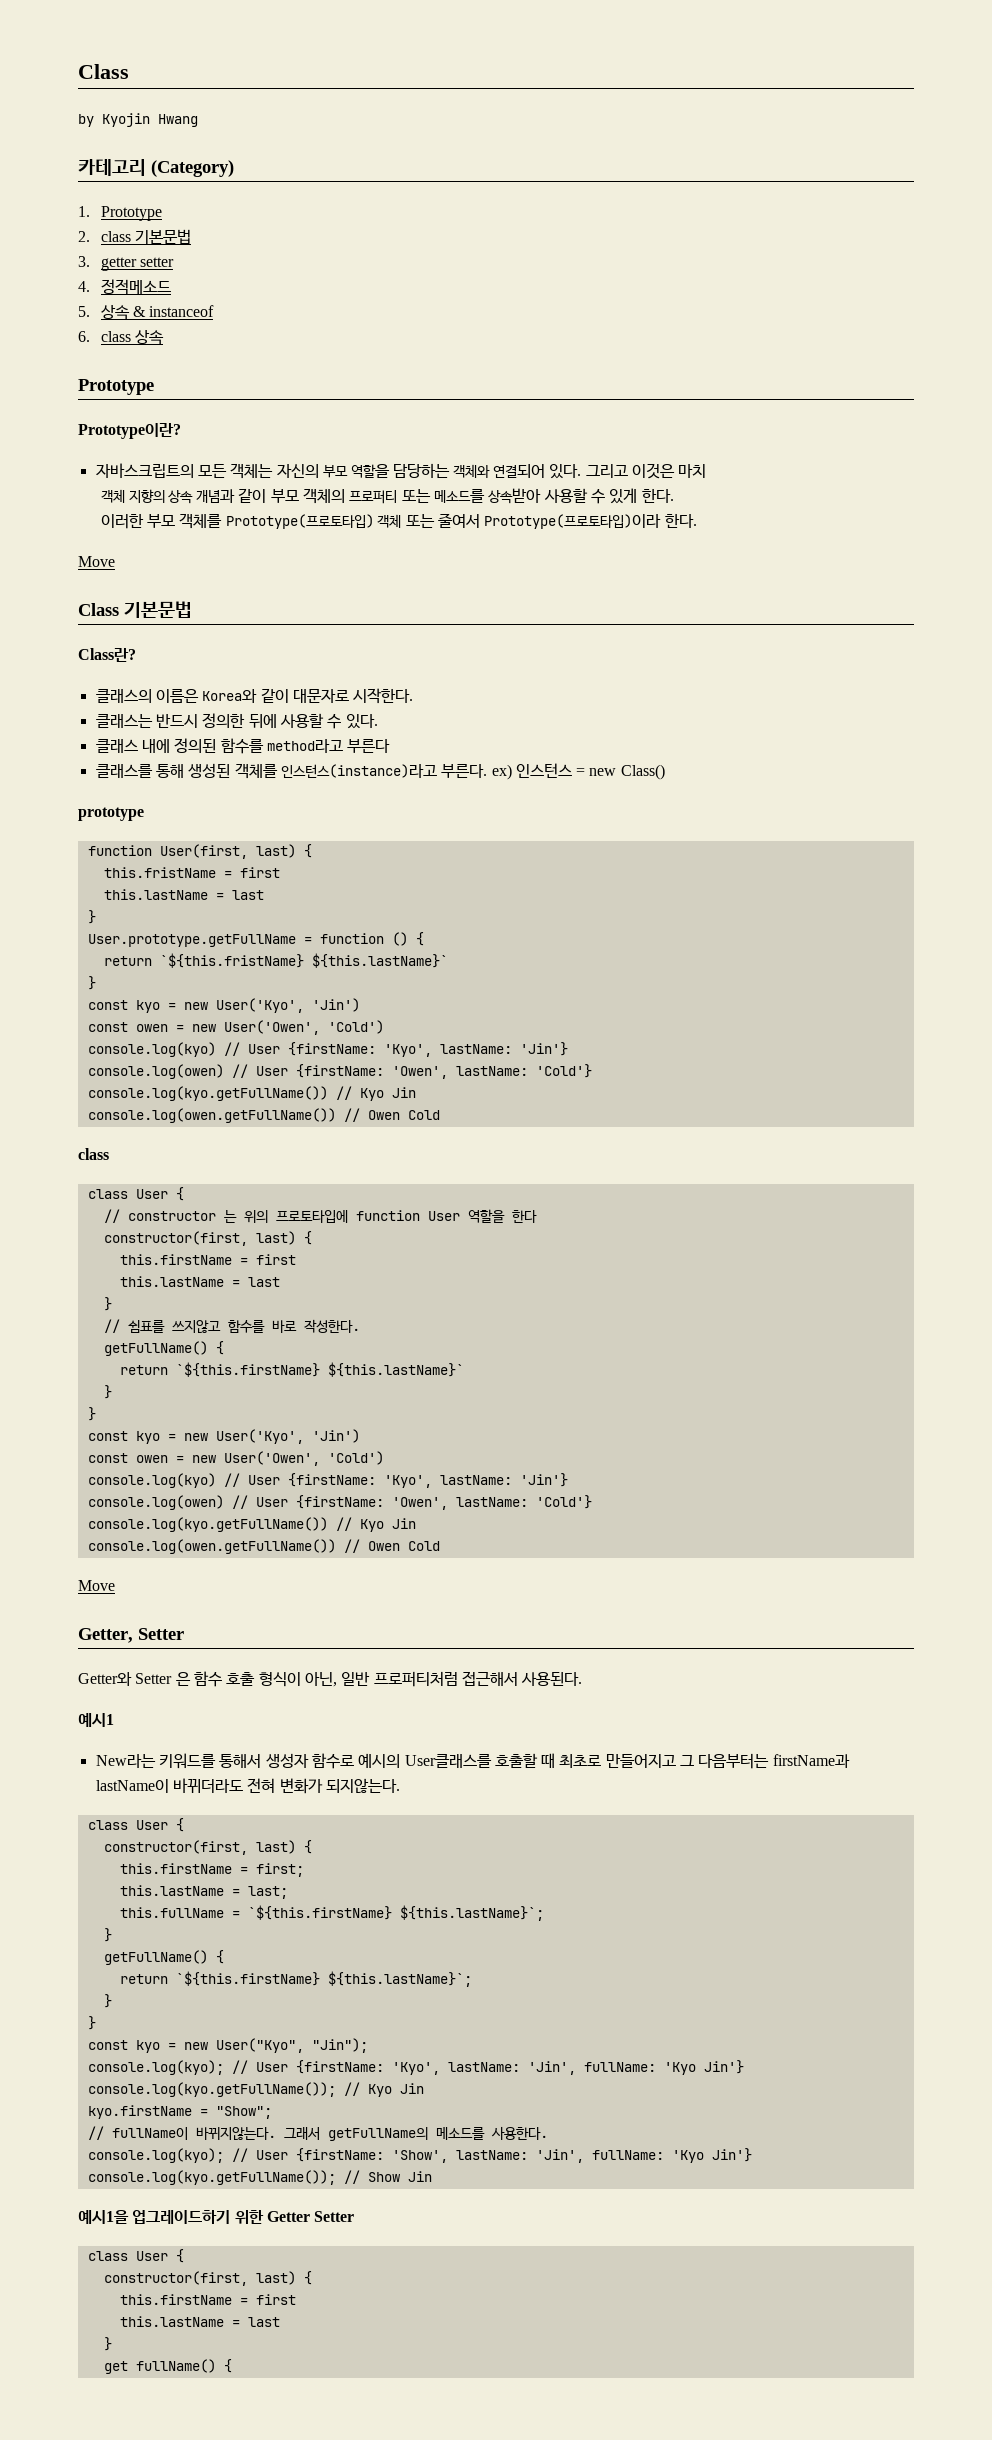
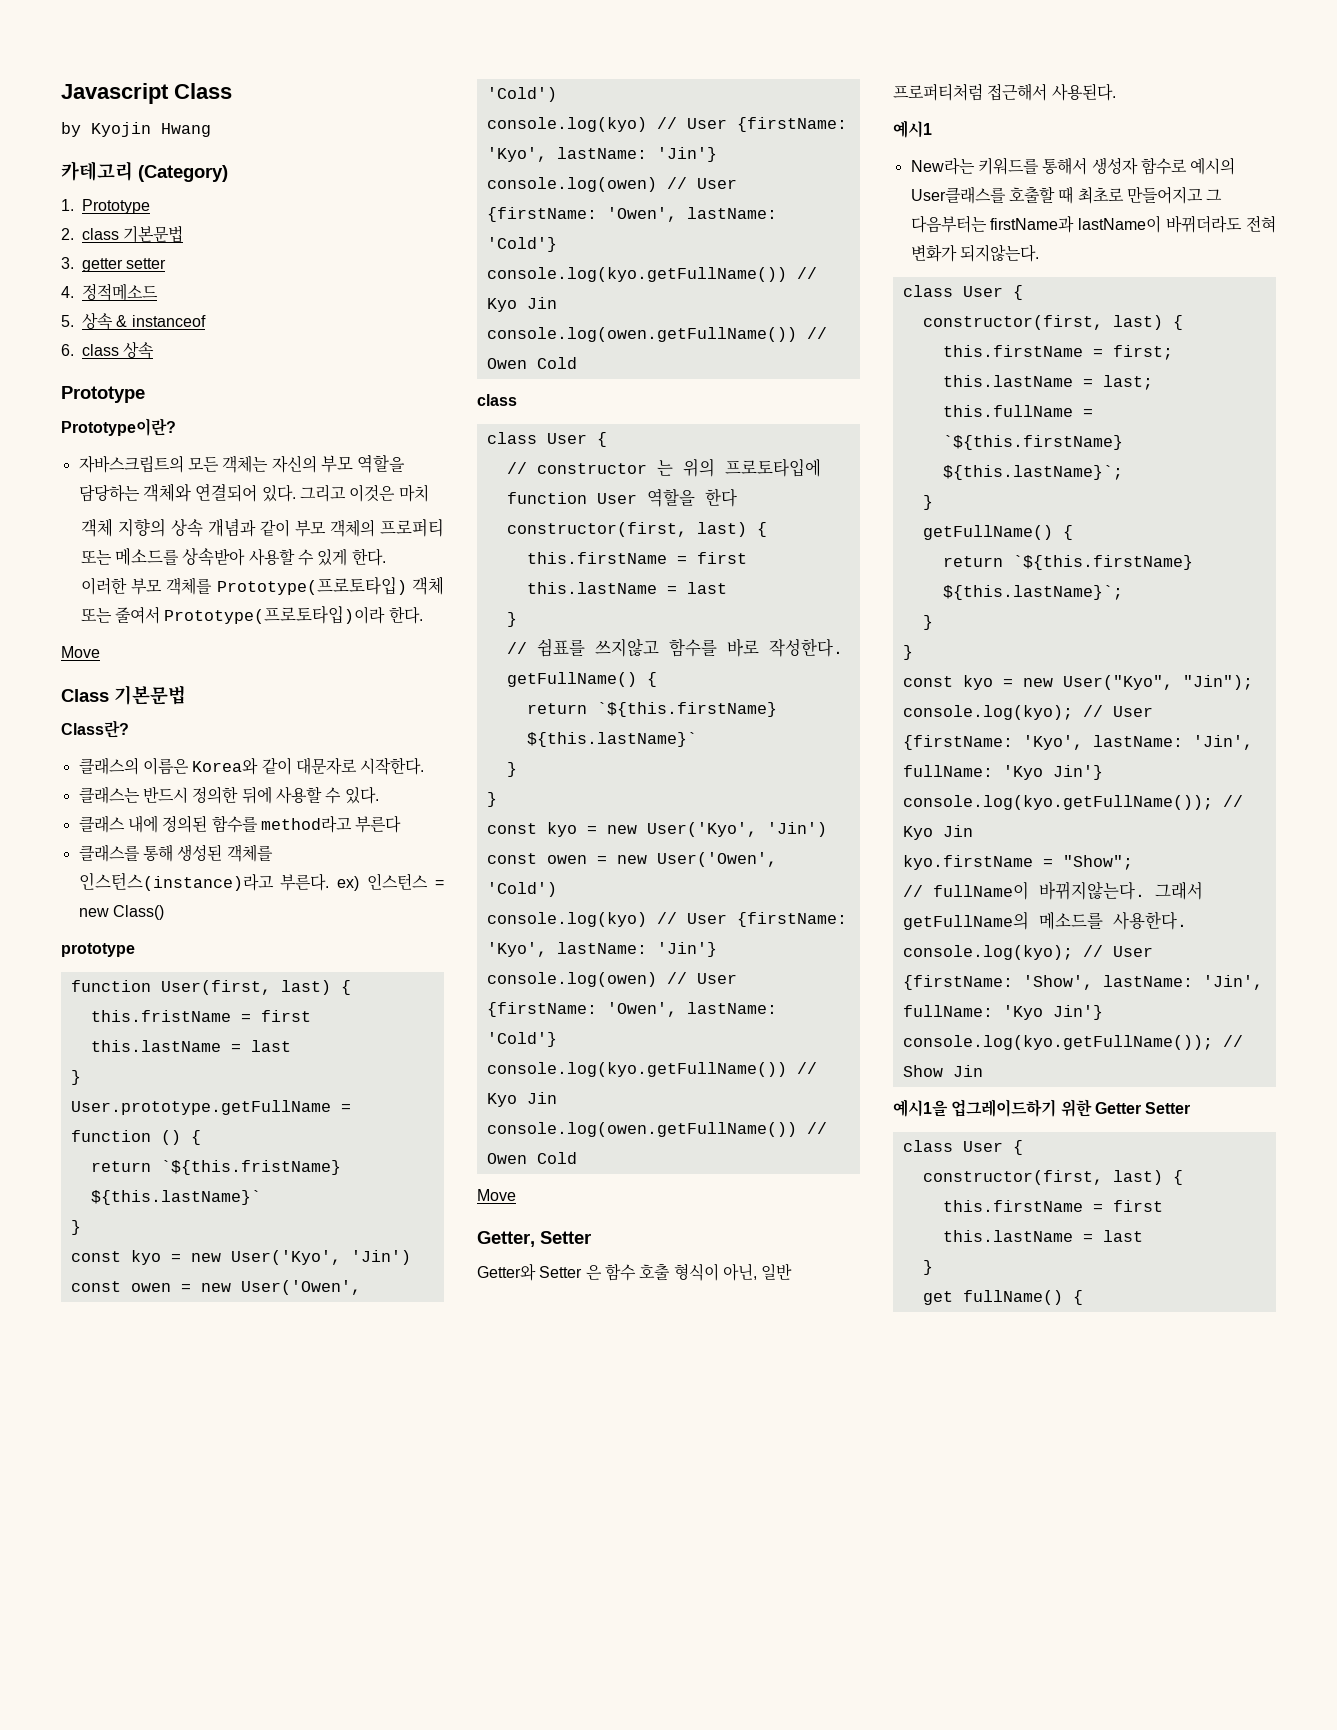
(78, 71) none -> [61,83,169,104] Javascript

